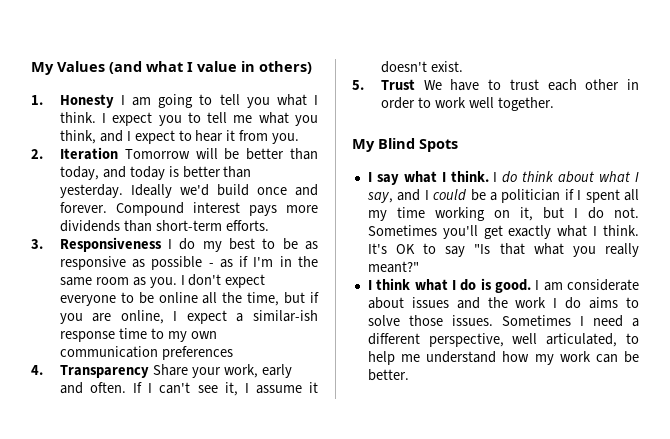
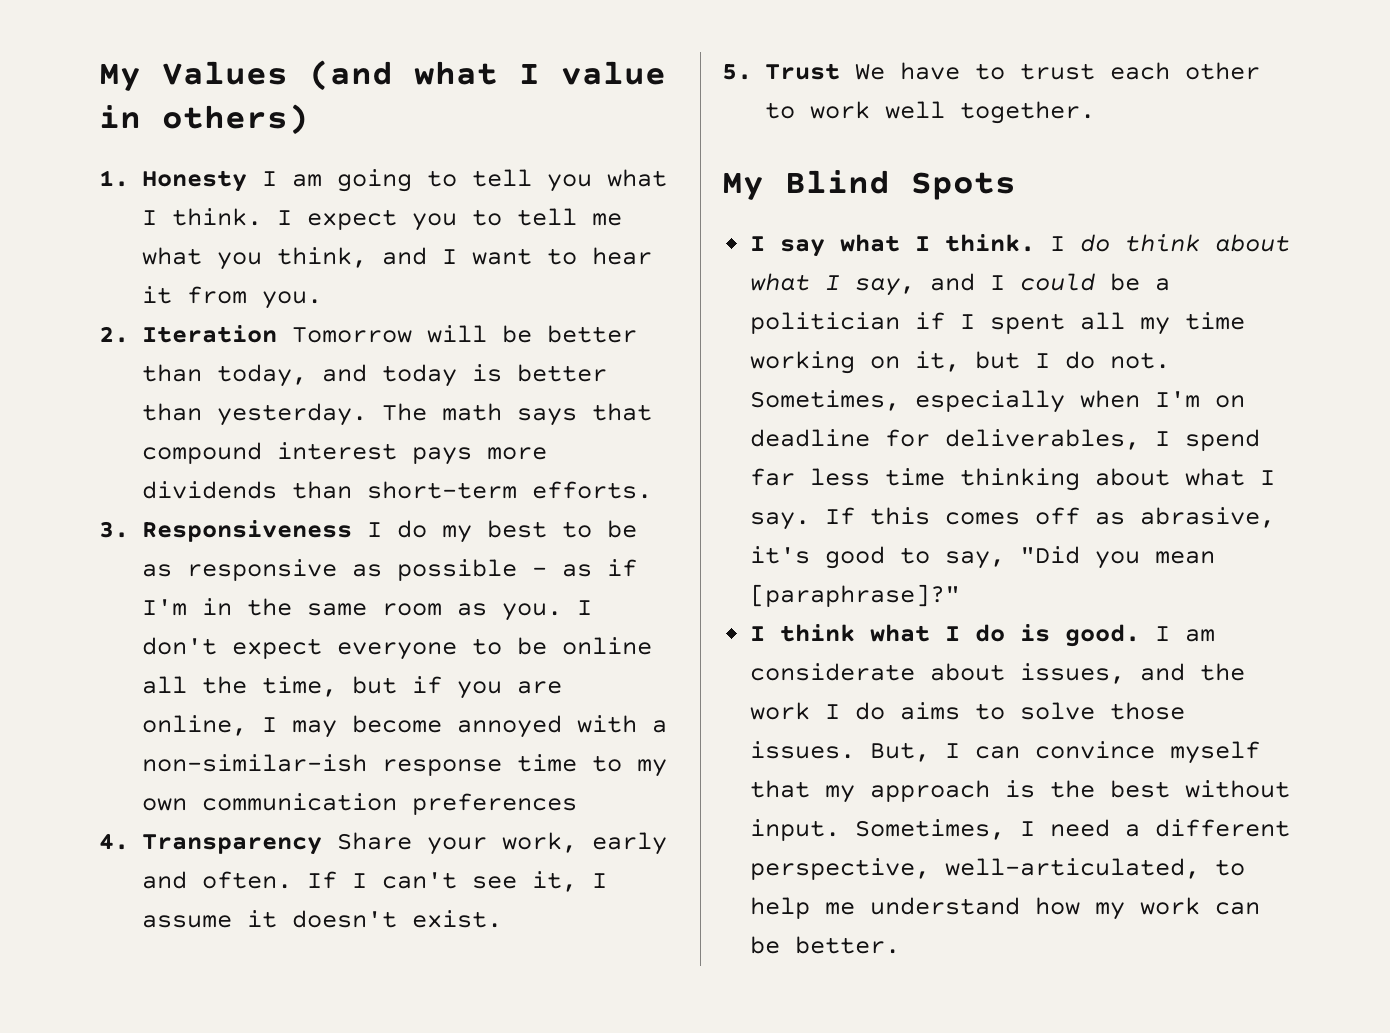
[134,130,175,144] expect -> [472,248,533,265] want
[130,184,319,198] [59,202,184,216] Ideally we'd build once and forever. Compound -> [382,403,653,426] [142,442,263,464] The math says that compound
[186,310,319,324] expect a similar-ish -> [292,715,668,738] [142,754,368,772] may become annoyed with a non-similar-ish
[627,79,639,90] [380,97,415,109] in order -> (1261, 71) none
[367,225,639,239] [367,243,639,257] [367,261,419,273] Sometimes you'll get exactly what I think. It's OK to say "Is that what you really meant?" -> [750,390,1246,413] [750,429,1261,451] [750,468,1276,491] [750,507,1276,530] [750,546,1216,569] [750,584,961,607] Sometimes, especially when I'm on deadline for deliverables, I spend far less time thinking about what I say. If this comes off as abrasive, it's good to say, "Did you mean [paraphrase]?"
[411,297,449,308] issues -> [1020,663,1126,684] issues,
[501,315,571,326] Sometimes -> [870,741,1261,764] [750,780,1291,803] [750,819,1006,841] But, I can convince myself that my approach is the best without input. Sometimes,
[512,333,618,347] well articulated, -> [945,858,1201,879] well-articulated,

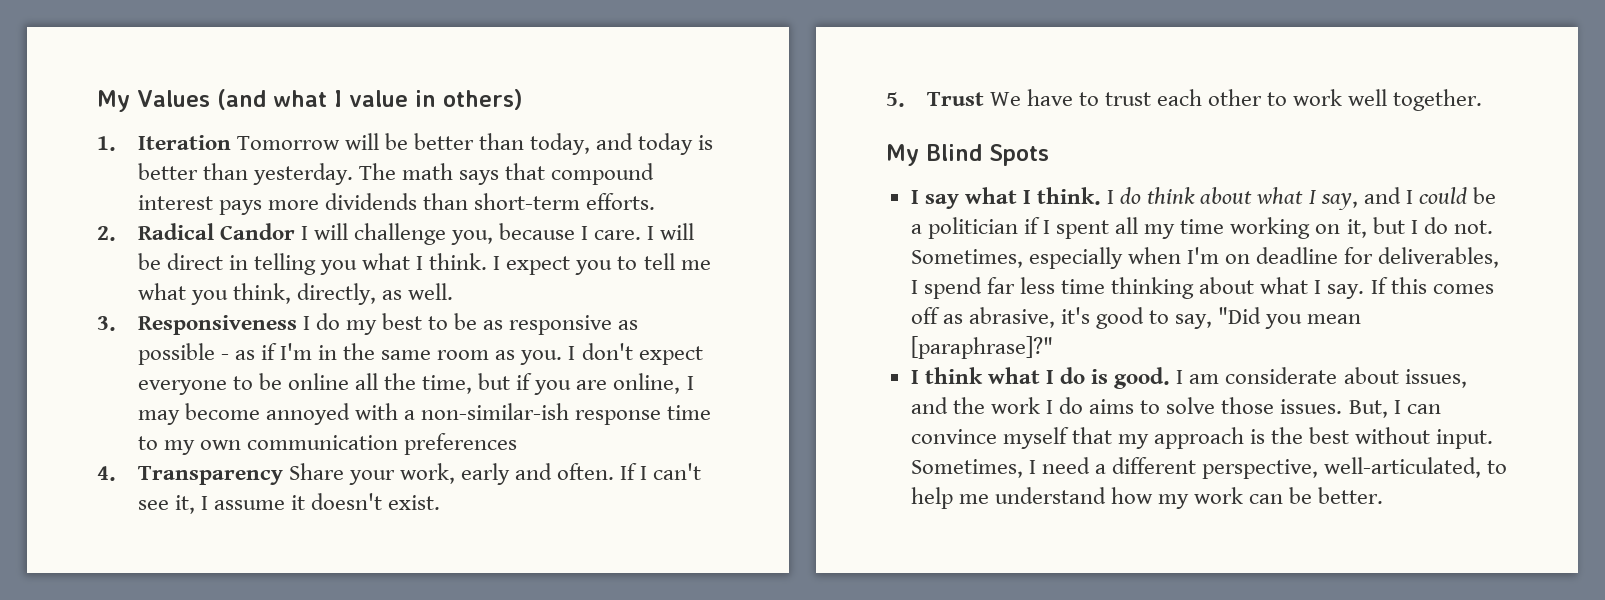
[142,169,668,192] [142,208,623,231] [142,247,653,270] [142,286,323,309] [99,326,129,343] Honesty I am going to tell you what I think. I expect you to tell me what you think, and I want to hear it from you. // 2. -> (116, 143) none
(653, 490) none -> [97,223,695,245] [137,253,711,275] [137,283,454,305] // 2. Radical Candor I will challenge you, because I care. I will be direct in telling you what I think. I expect you to tell me what you think, directly, as well.

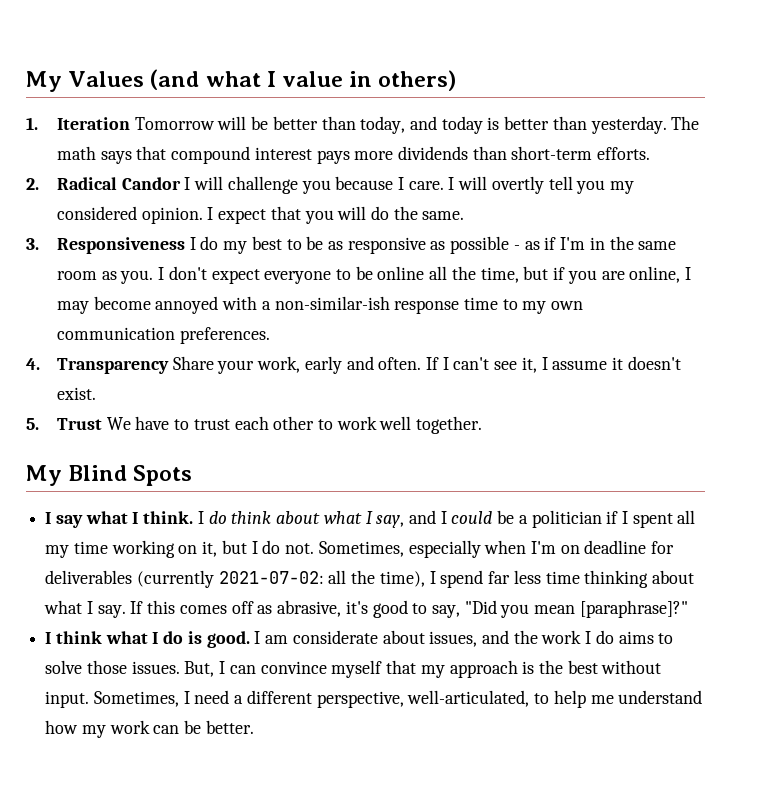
[451,230,494,245] you, -> [301,180,331,194] you
[137,253,711,275] [137,283,454,305] be direct in telling you what I think. I expect you to tell me what you think, directly, as well. -> [491,176,635,194] [56,206,465,224] overtly tell you my considered opinion. I expect that you will do the same.
[403,433,517,455] preferences -> [179,327,270,344] preferences.
[1378,247,1500,268] deliverables, -> [45,570,425,588] deliverables (currently 2021-07-02: all the time),

